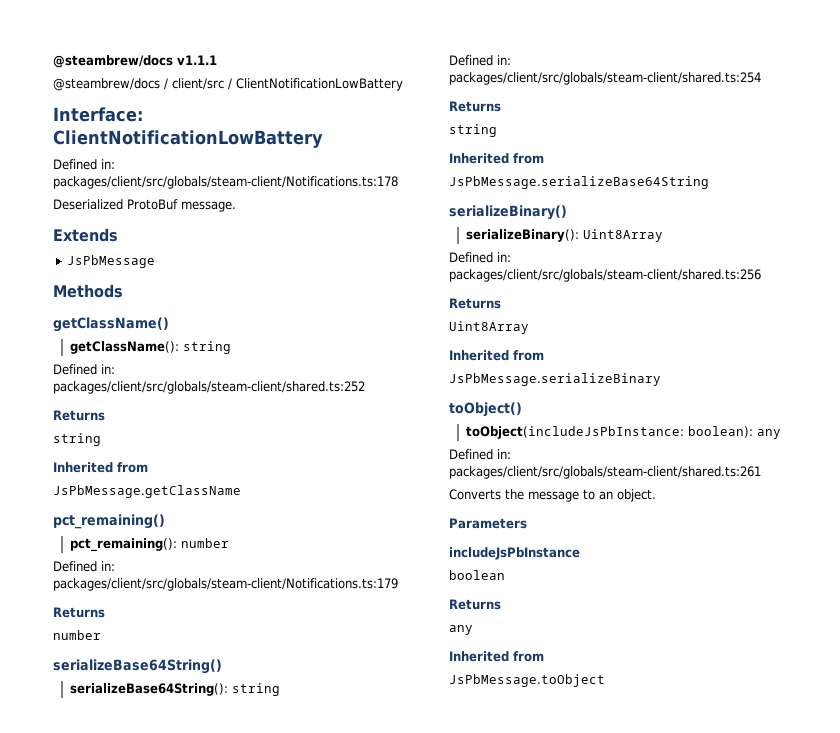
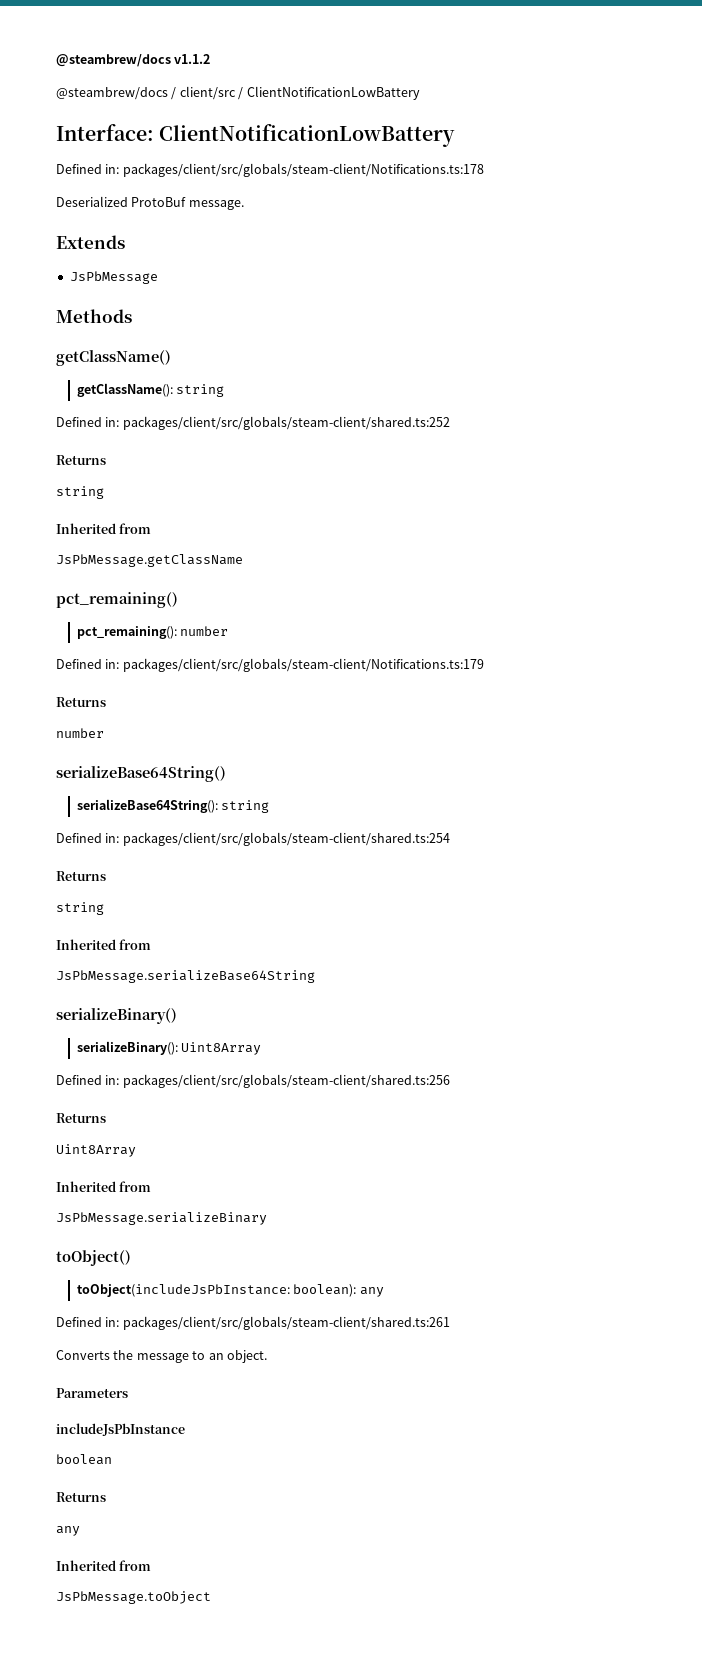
[53,55,217,68] @steambrew/docs v1.1.1 -> [56,54,211,67] @steambrew/docs v1.1.2

